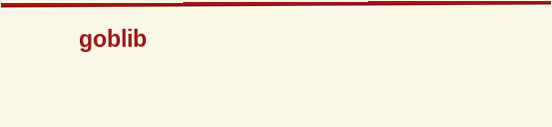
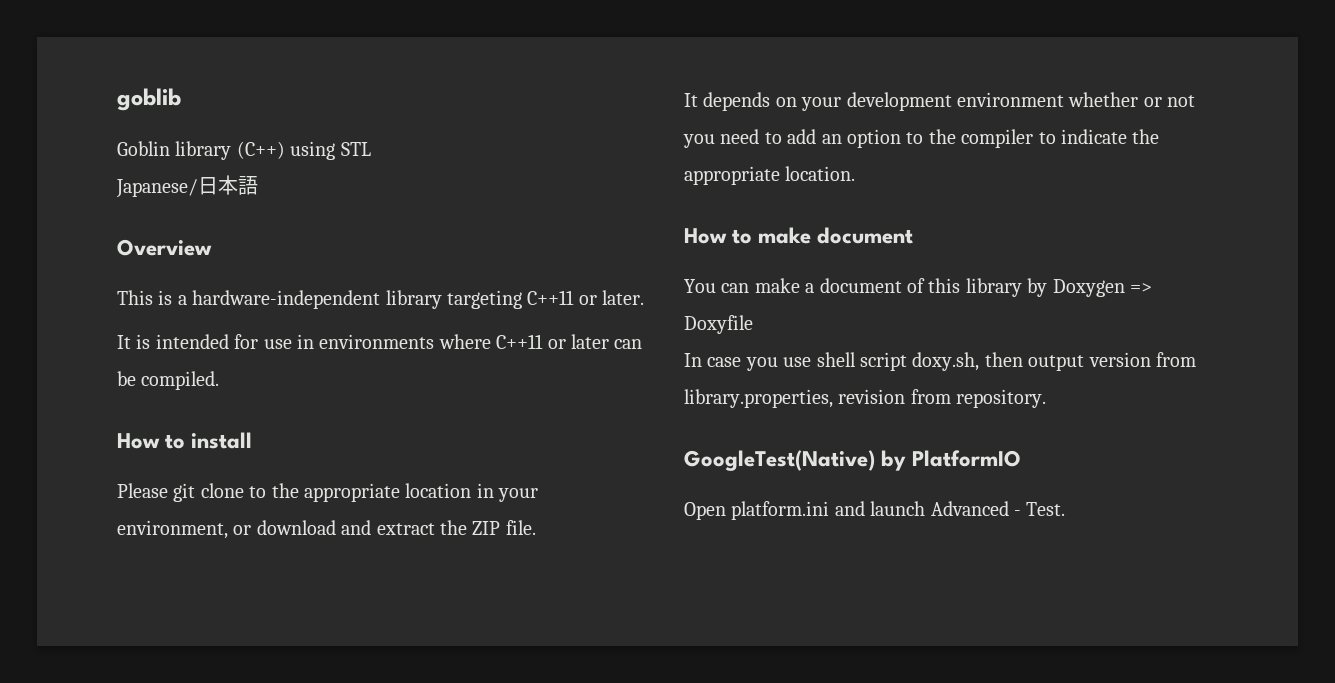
(147, 40) none -> [117,141,371,160] [116,175,258,198] [117,239,212,256] [117,290,645,309] [117,334,643,349] [117,371,220,390] [117,432,253,449] [117,483,539,502] [117,520,536,539] [684,92,1196,111] [683,129,1160,148] [684,166,856,185] [684,227,914,244] [684,278,1152,297] [684,315,753,334] [684,352,1196,371] [684,389,1047,408] [684,450,1022,471] [684,501,1066,520] // Goblin library (C++) using STL // Japanese/日本語 // Overview // This is a hardware-independent library targeting C++11 or later. // It is intended for use in environments where C++11 or later can be compiled. // How to install // Please git clone to the appropriate location in your environment, or download and extract the ZIP file. // It depends on your development environment whether or not you need to add an option to the compiler to indicate the appropriate location. // How to make document // You can make a document of this library by Doxygen => Doxyfile // In case you use shell script doxy.sh, then output version from library.properties, revision from repository. // GoogleTest(Native) by PlatformIO // Open platform.ini and launch Advanced - Test.

